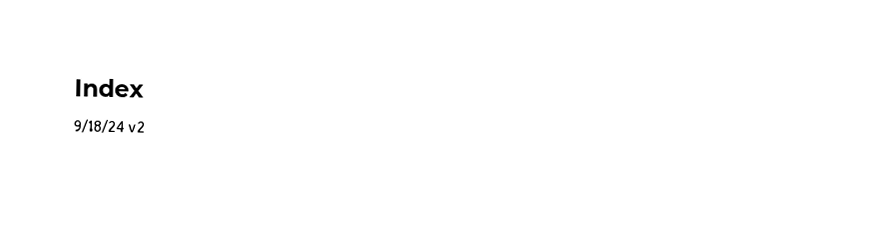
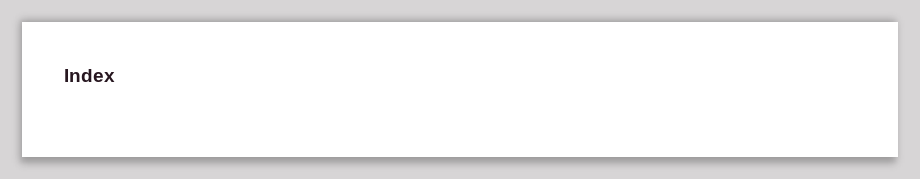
[73,119,146,134] // 9/18/24 v2 -> (115, 75) none

